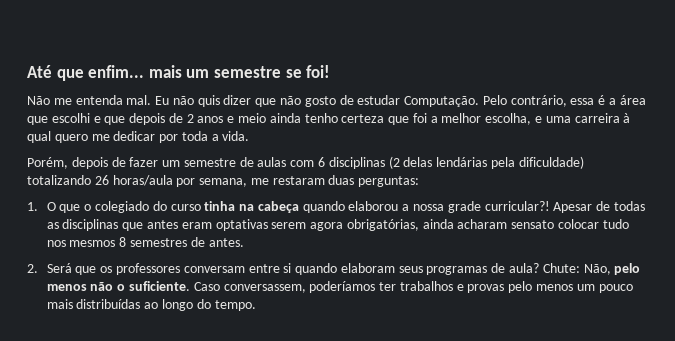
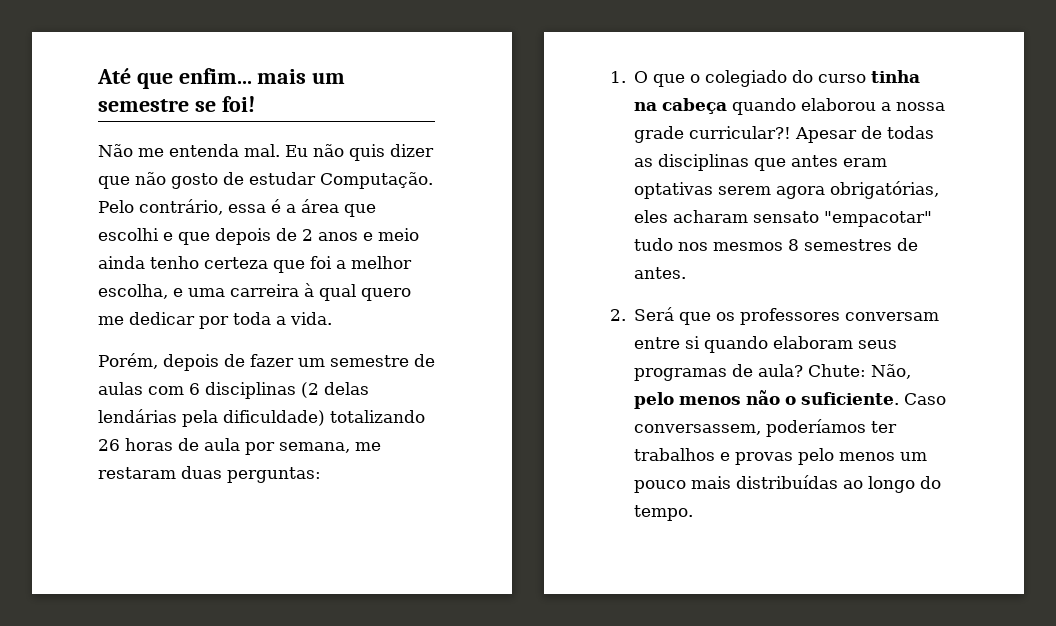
[112,175,173,186] horas/aula -> [125,438,240,451] horas de aula
[422,219,454,229] ainda -> [634,210,669,223] eles
[558,219,600,229] colocar -> [824,211,933,227] "empacotar"

